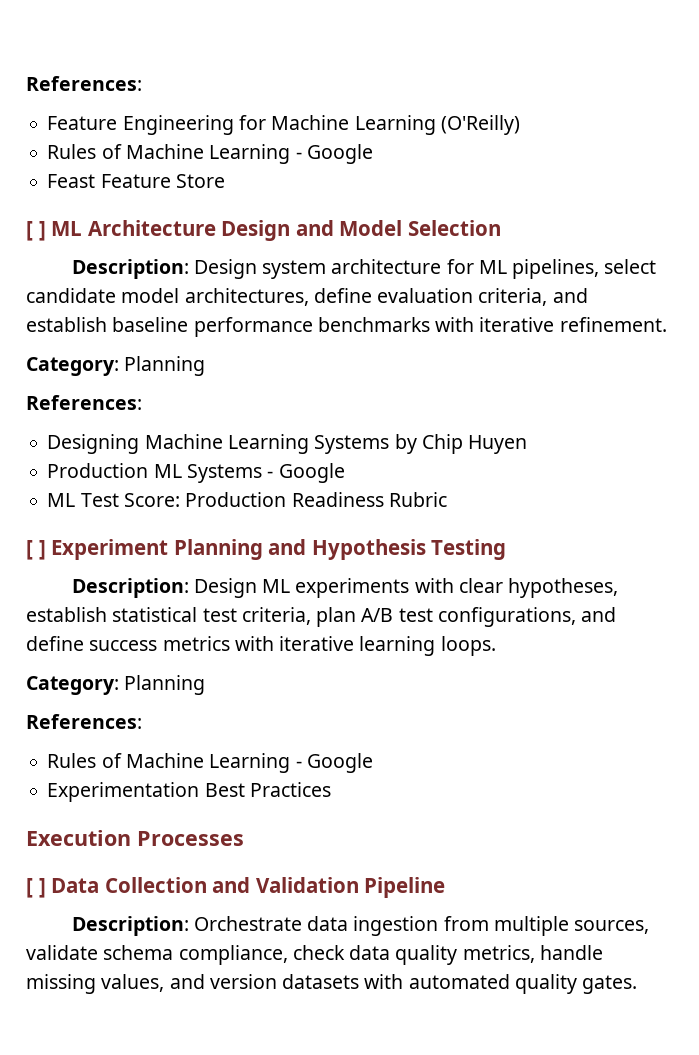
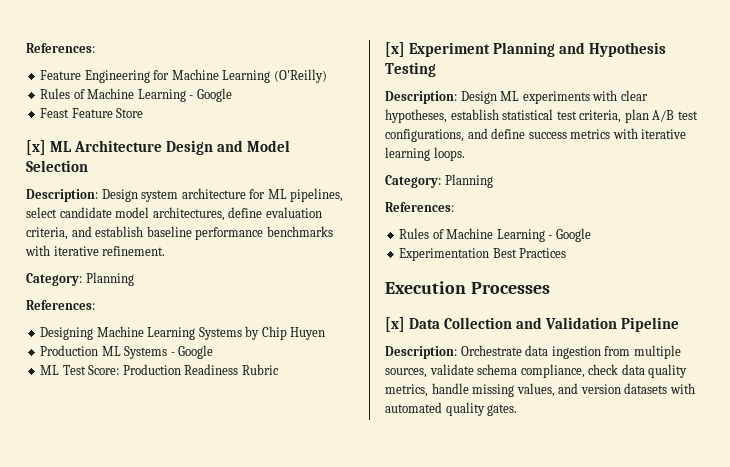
[26,221,46,241] [ ] -> [26,140,46,155] [x]
[26,540,46,560] [ ] -> [385,42,405,57] [x]
[26,878,46,898] [ ] -> [385,317,405,332] [x]

